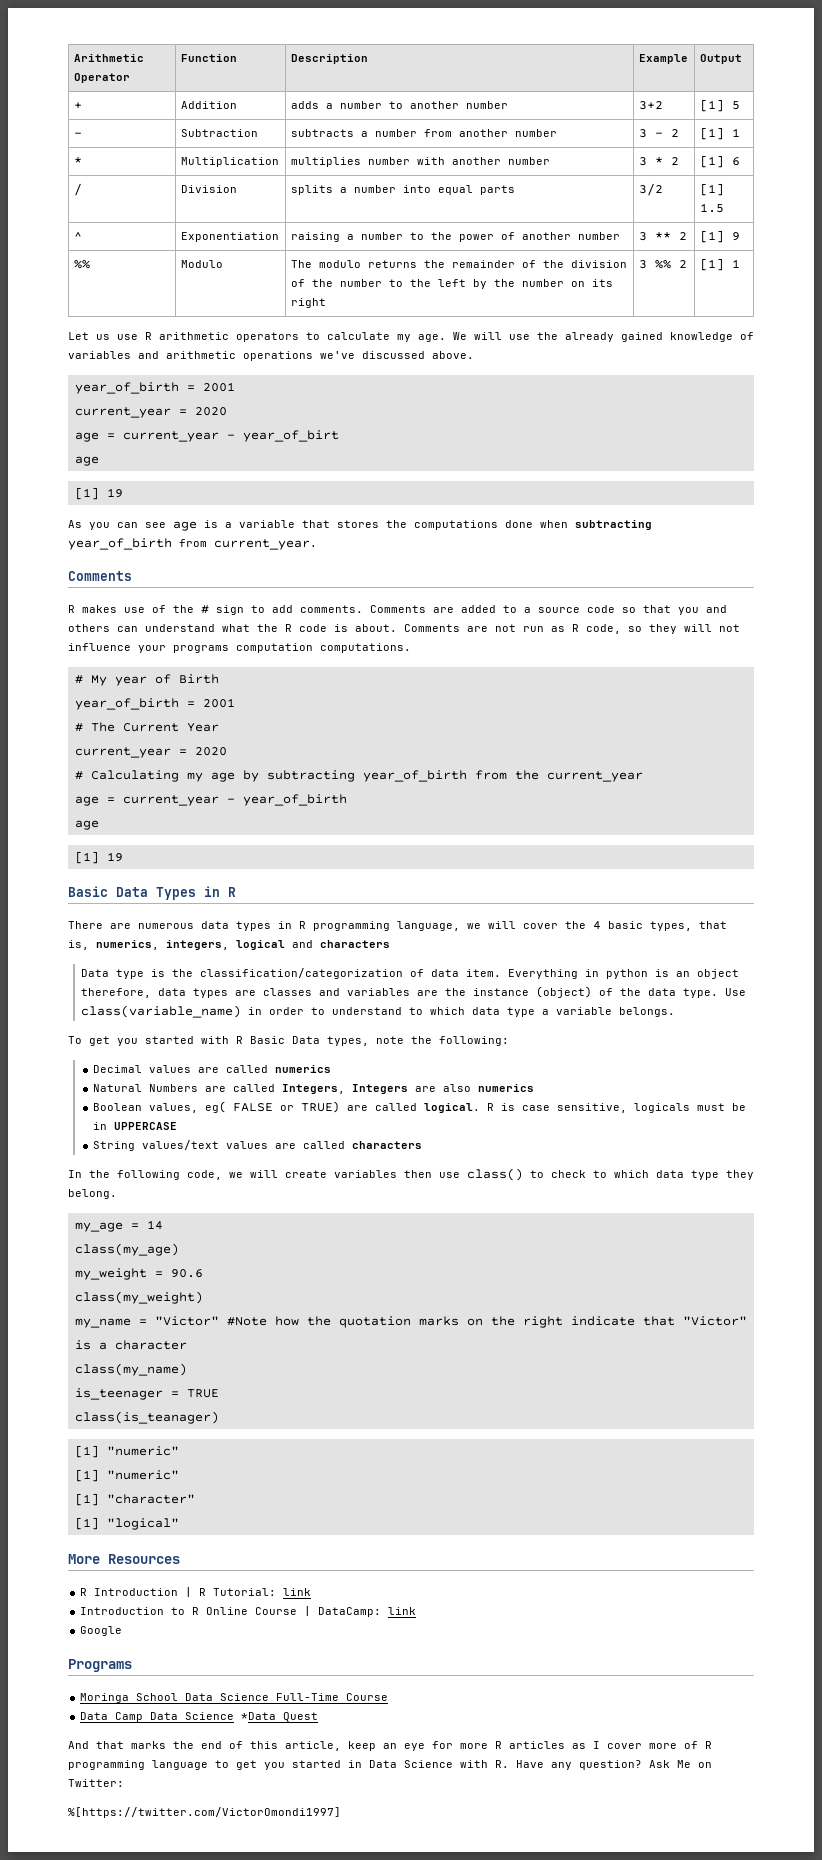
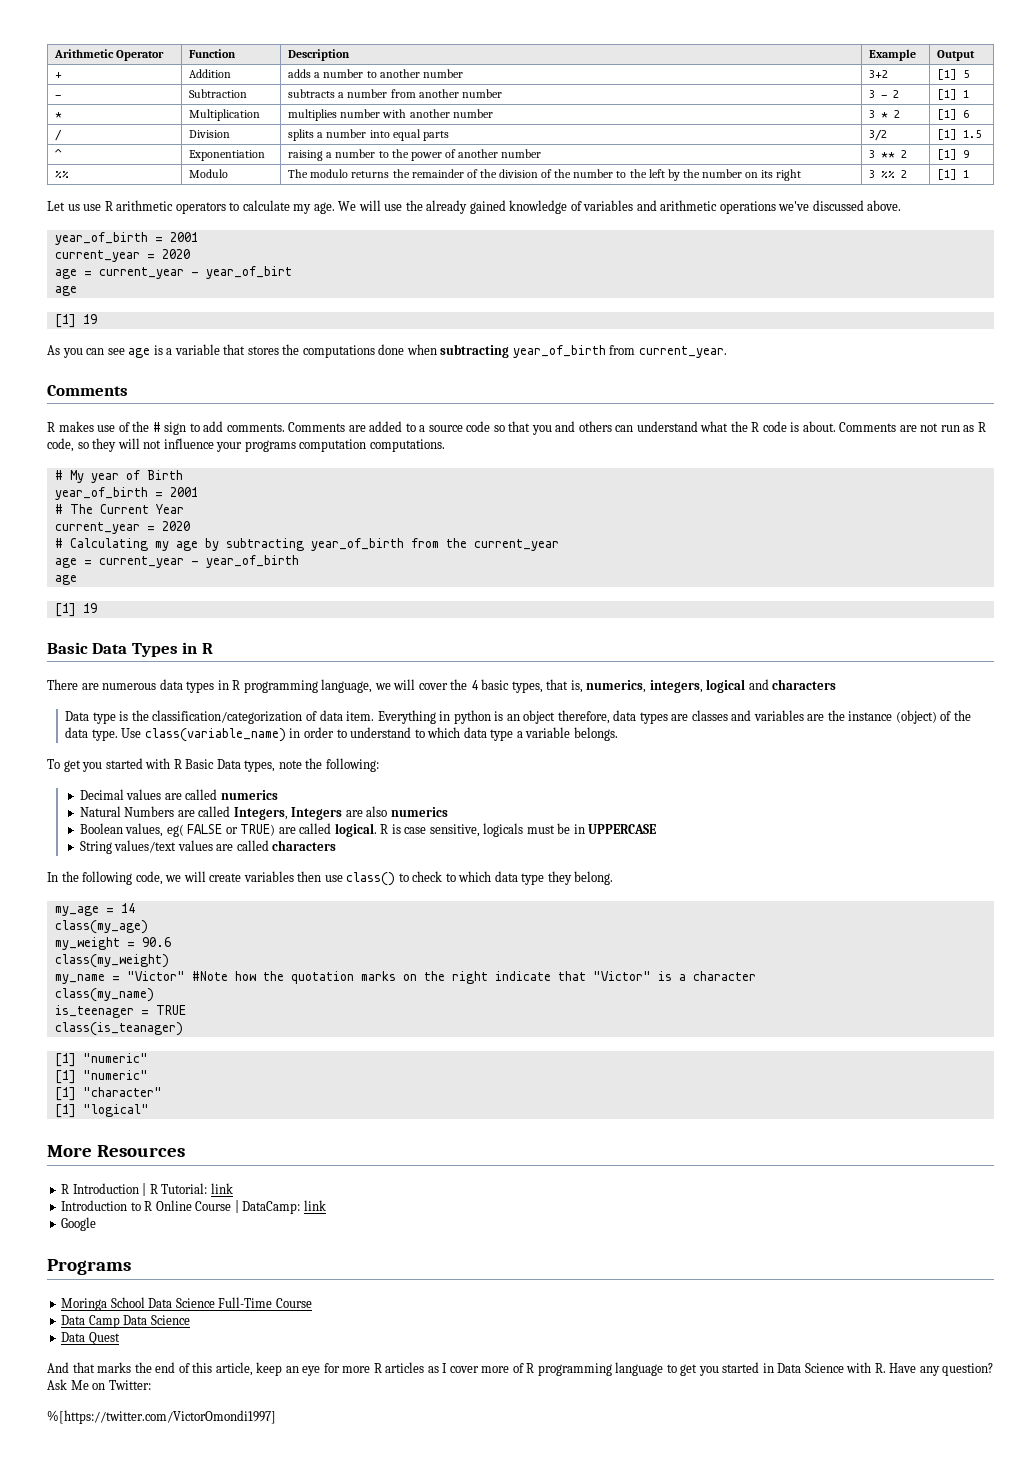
[241,1712,277,1720] *Data -> [61,1332,86,1342] // Data

